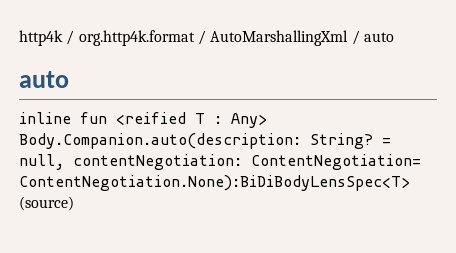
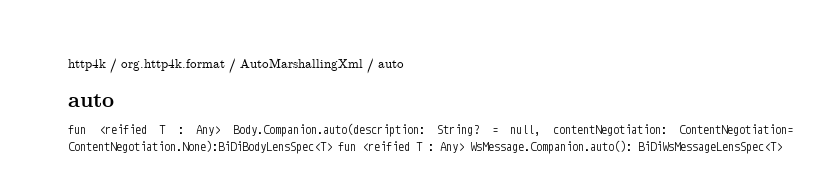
[19,112,71,124] inline -> (114, 100) none
[19,196,74,211] (source) -> [338,140,782,154] fun <reified T : Any> WsMessage.Companion.auto(): BiDiWsMessageLensSpec<T>

